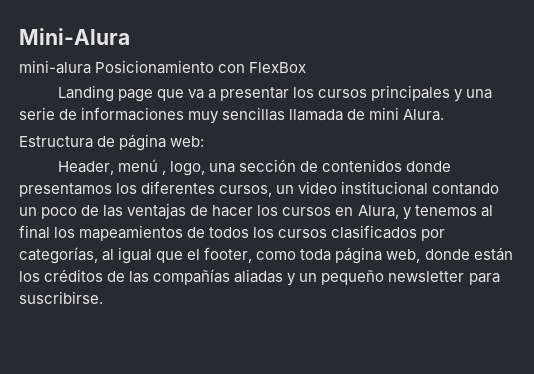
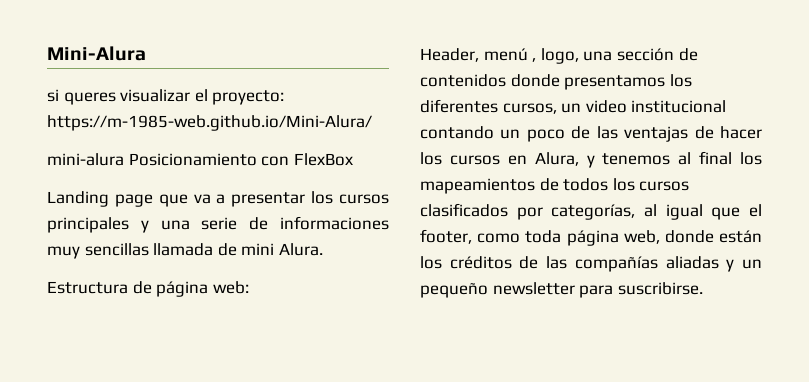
(130, 36) none -> [47,89,285,105] [47,115,372,131] // si queres visualizar el proyecto: https://m-1985-web.github.io/Mini-Alura/

